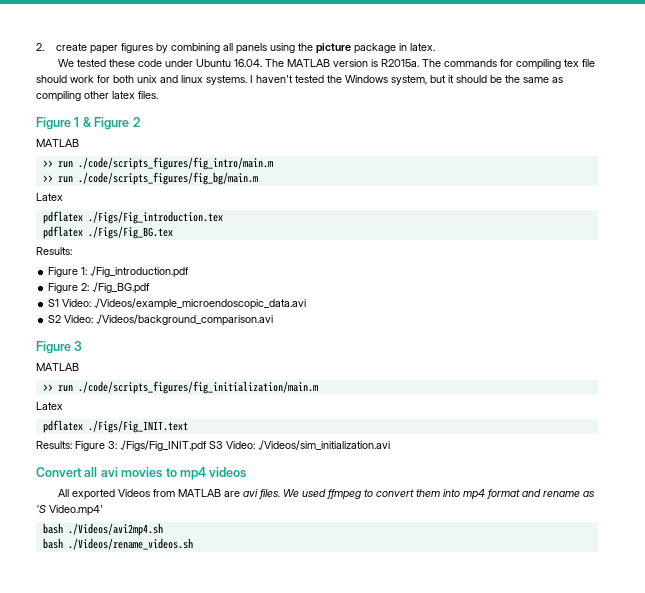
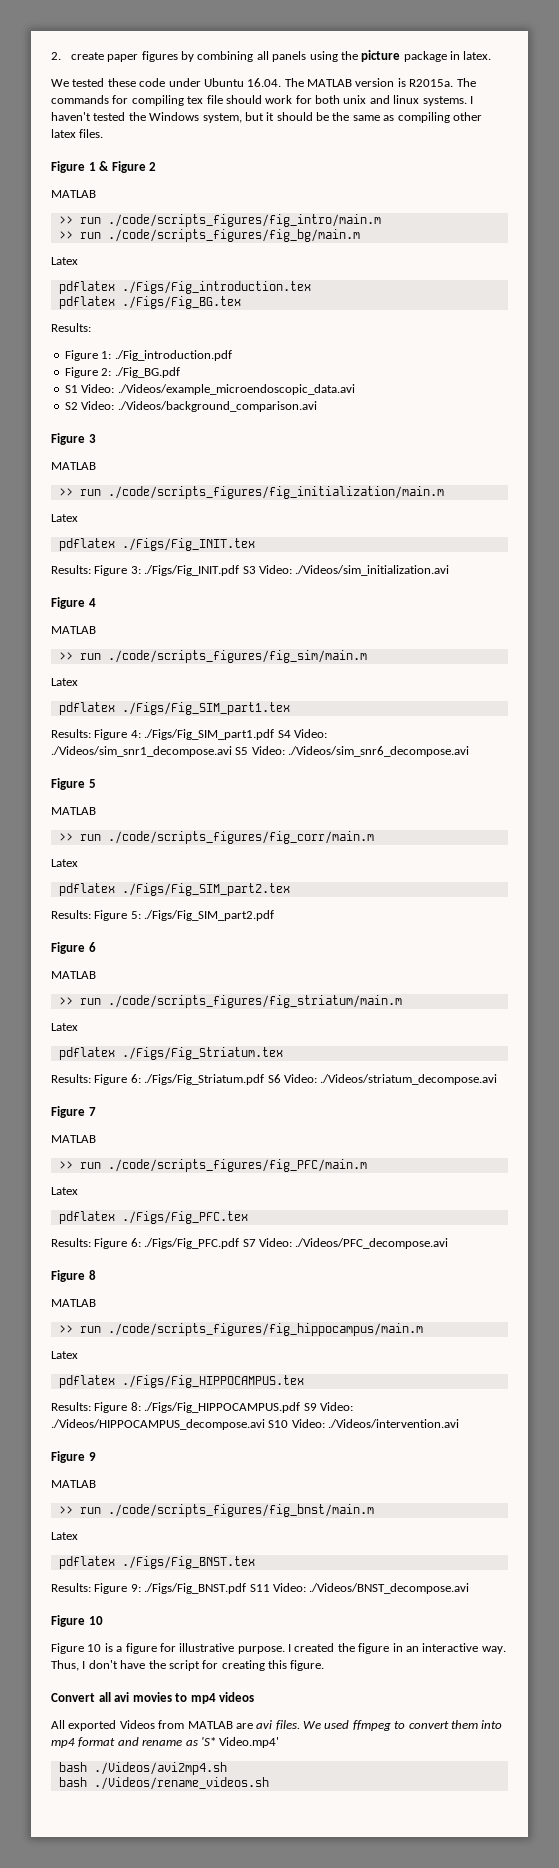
[87,420,188,433] ./Figs/Fig_INIT.text -> [121,538,255,551] ./Figs/Fig_INIT.tex
(390, 445) none -> [51,597,96,609] [51,626,96,634] [58,650,367,663] [51,678,78,686] [58,702,290,715] [51,729,327,740] [51,746,470,757] [51,778,96,790] [51,807,96,815] [58,831,374,844] [51,859,78,867] [58,883,290,896] [51,910,275,921] [51,942,96,954] [51,971,96,979] [58,995,402,1008] [51,1023,78,1031] [58,1047,283,1060] [51,1074,498,1085] [51,1106,96,1118] [51,1135,96,1143] [58,1159,367,1172] [51,1187,78,1195] [58,1211,248,1224] [51,1238,449,1249] [51,1270,96,1282] [51,1299,96,1307] [58,1323,423,1336] [51,1351,78,1359] [58,1375,304,1388] [51,1402,353,1413] [51,1419,460,1430] [51,1451,96,1463] [51,1480,96,1488] [58,1504,374,1517] [51,1532,78,1540] [58,1556,255,1569] [51,1583,470,1594] [51,1615,103,1627] [51,1643,506,1654] [51,1660,325,1671] // Figure 4 // MATLAB // >> run ./code/scripts_figures/fig_sim/main.m // Latex // pdflatex ./Figs/Fig_SIM_part1.tex // Results: Figure 4: ./Figs/Fig_SIM_part1.pdf S4 Video: ./Videos/sim_snr1_decompose.avi S5 Video: ./Videos/sim_snr6_decompose.avi // Figure 5 // MATLAB // >> run ./code/scripts_figures/fig_corr/main.m // Latex // pdflatex ./Figs/Fig_SIM_part2.tex // Results: Figure 5: ./Figs/Fig_SIM_part2.pdf // Figure 6 // MATLAB // >> run ./code/scripts_figures/fig_striatum/main.m // Latex // pdflatex ./Figs/Fig_Striatum.tex // Results: Figure 6: ./Figs/Fig_Striatum.pdf S6 Video: ./Videos/striatum_decompose.avi // Figure 7 // MATLAB // >> run ./code/scripts_figures/fig_PFC/main.m // Latex // pdflatex ./Figs/Fig_PFC.tex // Results: Figure 6: ./Figs/Fig_PFC.pdf S7 Video: ./Videos/PFC_decompose.avi // Figure 8 // MATLAB // >> run ./code/scripts_figures/fig_hippocampus/main.m // Latex // pdflatex ./Figs/Fig_HIPPOCAMPUS.tex // Results: Figure 8: ./Figs/Fig_HIPPOCAMPUS.pdf S9 Video: ./Videos/HIPPOCAMPUS_decompose.avi S10 Video: ./Videos/intervention.avi // Figure 9 // MATLAB // >> run ./code/scripts_figures/fig_bnst/main.m // Latex // pdflatex ./Figs/Fig_BNST.tex // Results: Figure 9: ./Figs/Fig_BNST.pdf S11 Video: ./Videos/BNST_decompose.avi // Figure 10 // Figure 10 is a figure for illustrative purpose. I created the figure in an interactive way. Thus, I don't have the script for creating this figure.
[36,505,46,513] 'S -> [200,1737,216,1746] 'S*

